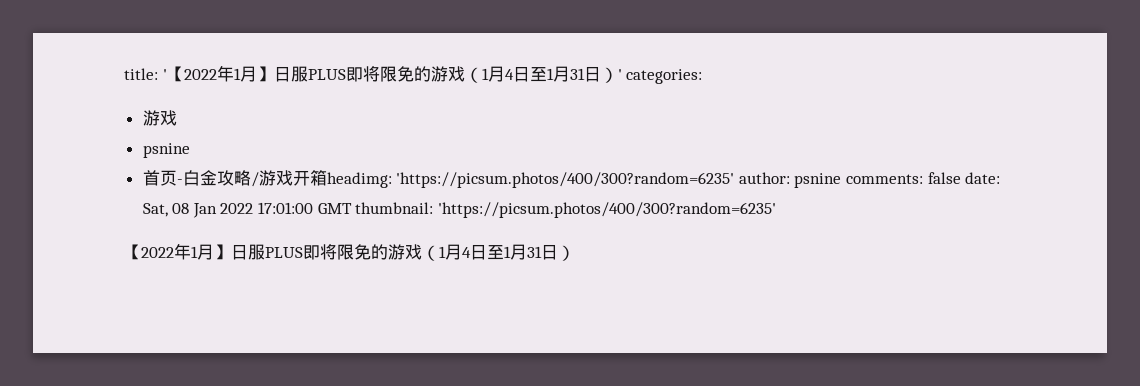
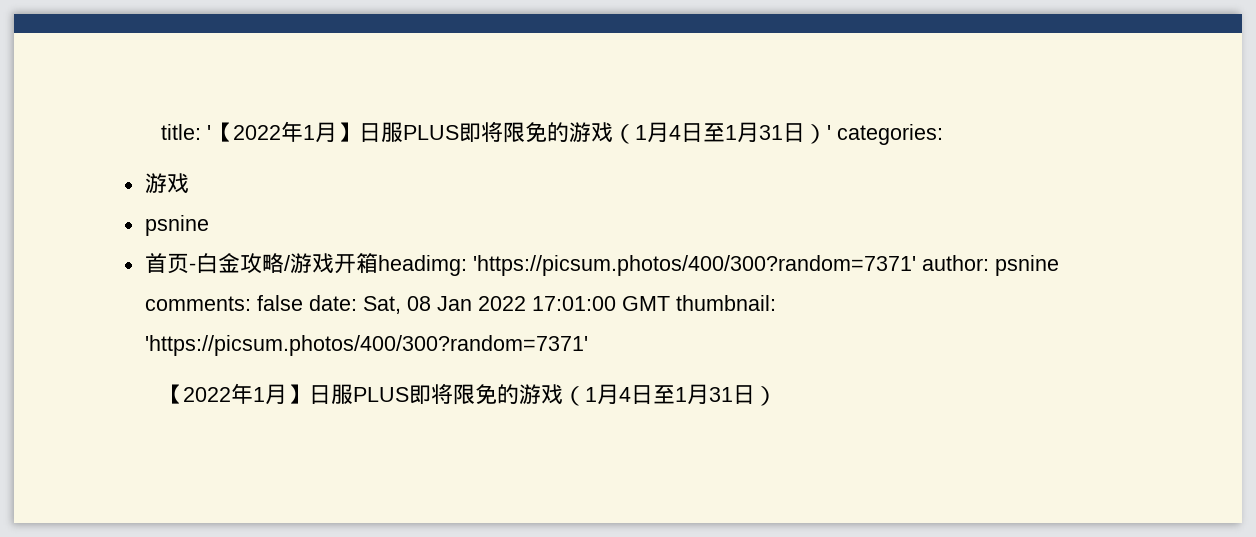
[396,172,735,188] 'https://picsum.photos/400/300?random=6235' -> [472,255,916,276] 'https://picsum.photos/400/300?random=7371'
[437,202,776,218] 'https://picsum.photos/400/300?random=6235' -> [144,335,588,356] 'https://picsum.photos/400/300?random=7371'

